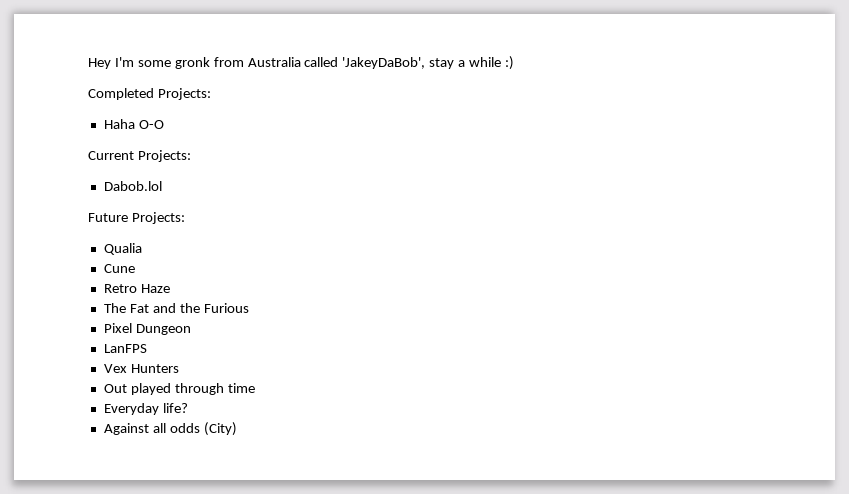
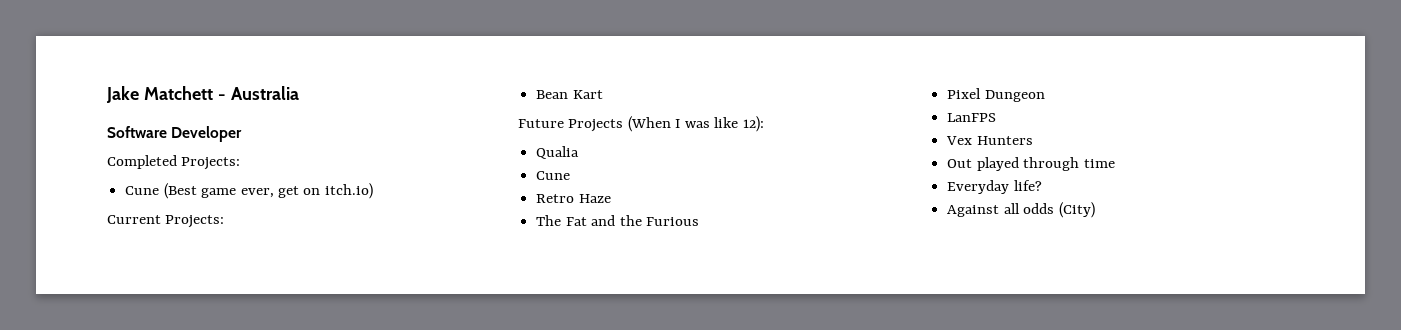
[88,56,515,70] [88,88,211,100] [103,119,164,129] Hey I'm some gronk from Australia called 'JakeyDaBob', stay a while :) // Completed Projects: // Haha O-O -> [106,86,299,103] [107,126,243,142] [107,155,241,170] [125,183,373,199] Jake Matchett - Australia // Software Developer // Completed Projects: // Cune (Best game ever, get on itch.io)
[103,181,162,191] Dabob.lol -> [536,90,603,99] Bean Kart
[131,212,185,224] Projects: -> [568,116,764,132] Projects (When I was like 12):

